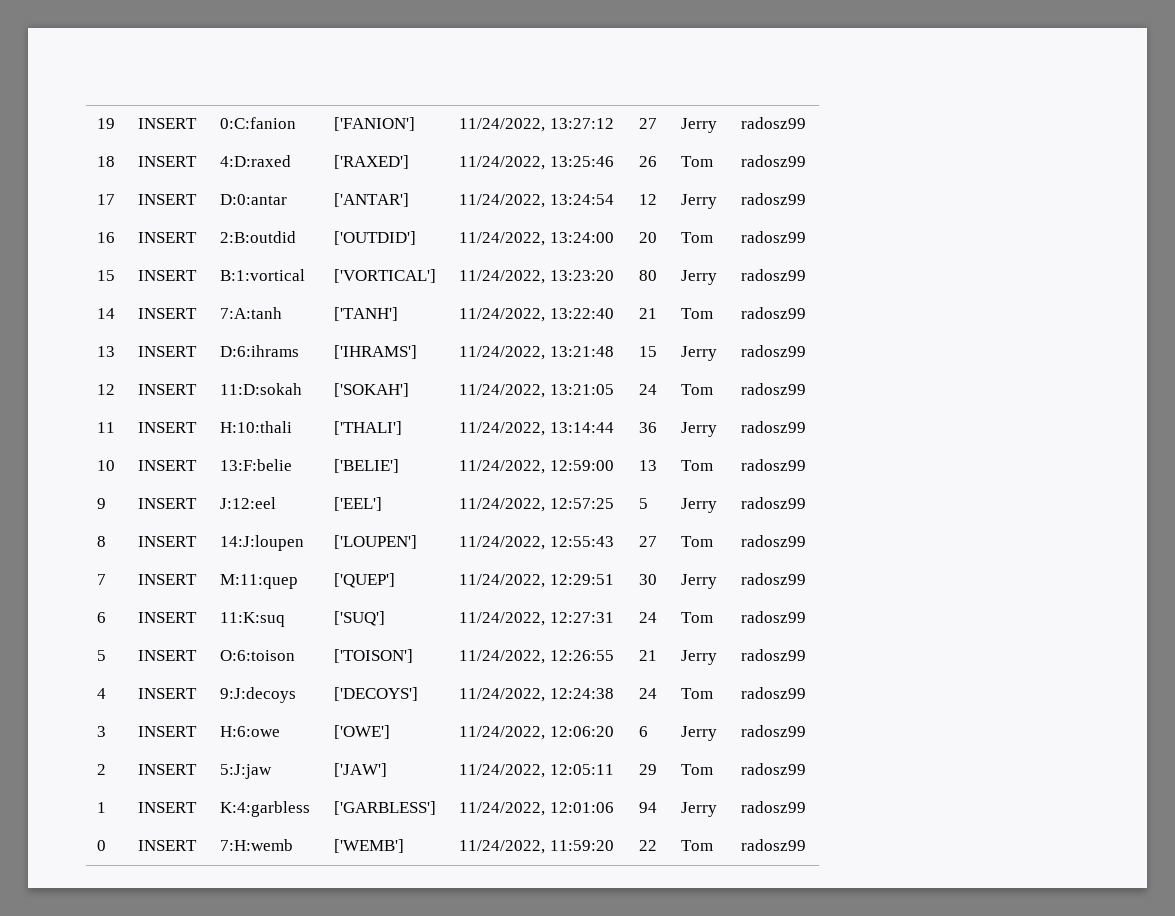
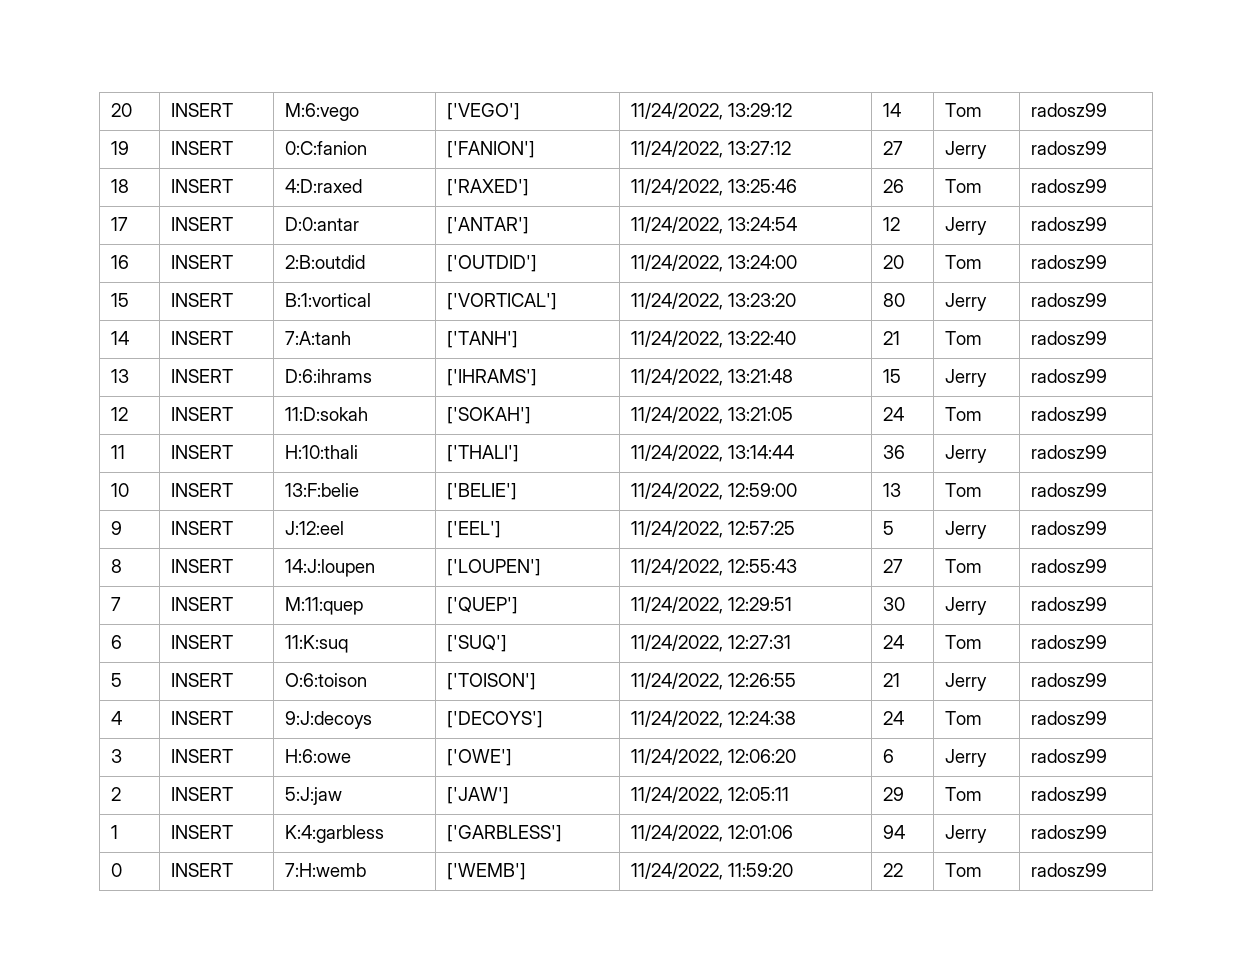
(97, 123) none -> [111,103,133,117] [171,103,234,117] [285,103,360,121] [447,103,521,120] [631,102,793,120] [883,103,902,117] [945,103,983,117] [1031,103,1108,117] 20 | INSERT | M:6:vego | ['VEGO'] | 11/24/2022, 13:29:12 | 14 | Tom | radosz99 //

